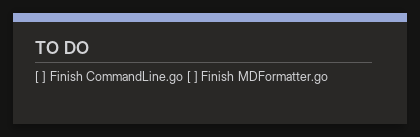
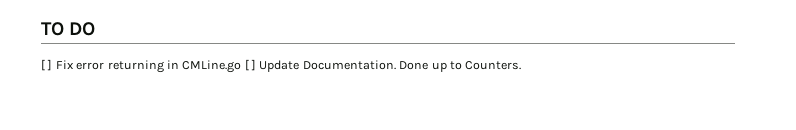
[49,71,328,84] Finish CommandLine.go [ ] Finish MDFormatter.go -> [55,59,522,73] Fix error returning in CMLine.go [ ] Update Documentation. Done up to Counters.

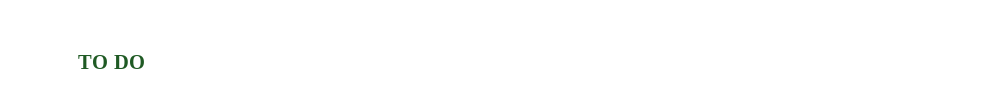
[41,59,522,73] // [ ] Fix error returning in CMLine.go [ ] Update Documentation. Done up to Counters. -> (145, 62) none

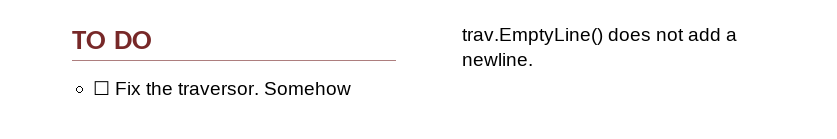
(145, 62) none -> [92,81,352,95] [461,28,738,45] [461,53,533,66] // ☐ Fix the traversor. Somehow trav.EmptyLine() does not add a newline.

